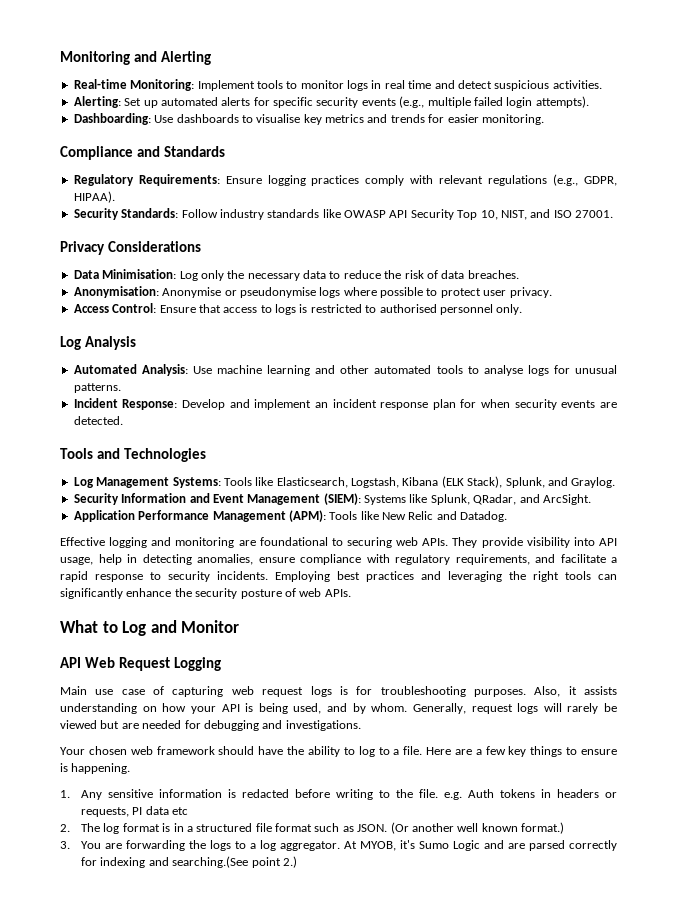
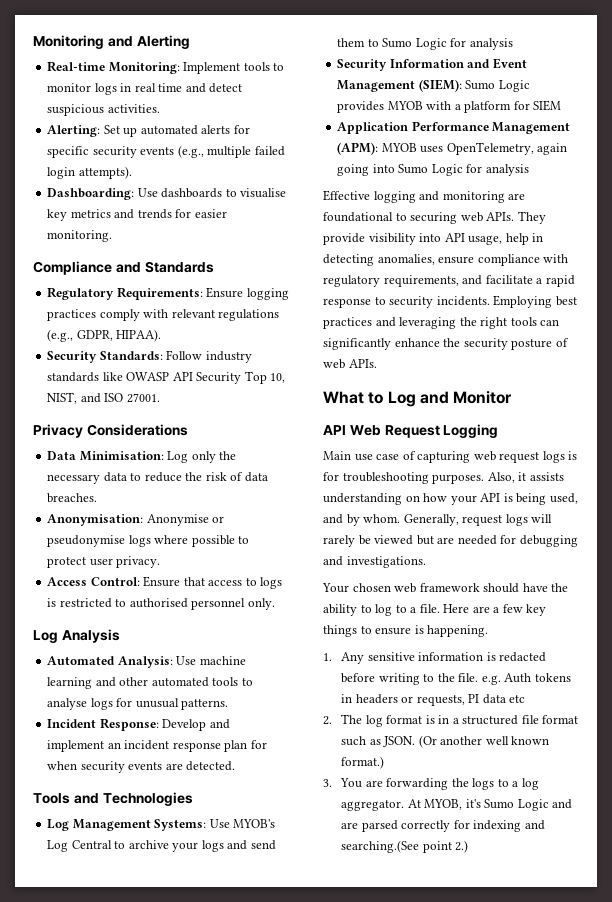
[223,476,616,488] Tools like Elasticsearch, Logstash, Kibana (ELK Stack), Splunk, and Graylog. -> [209,819,276,828] [47,840,276,852] [337,38,513,50] Use MYOB's Log Central to archive your logs and send them to Sumo Logic for analysis
[364,494,591,505] [73,510,508,522] Systems like Splunk, QRadar, and ArcSight. // Application Performance Management (APM): Tools like New Relic and Datadog. -> [465,80,530,92] [337,100,562,113] [337,121,571,134] [337,142,568,155] [337,164,529,176] Sumo Logic provides MYOB with a platform for SIEM // Application Performance Management (APM): MYOB uses OpenTelemetry, again going into Sumo Logic for analysis

